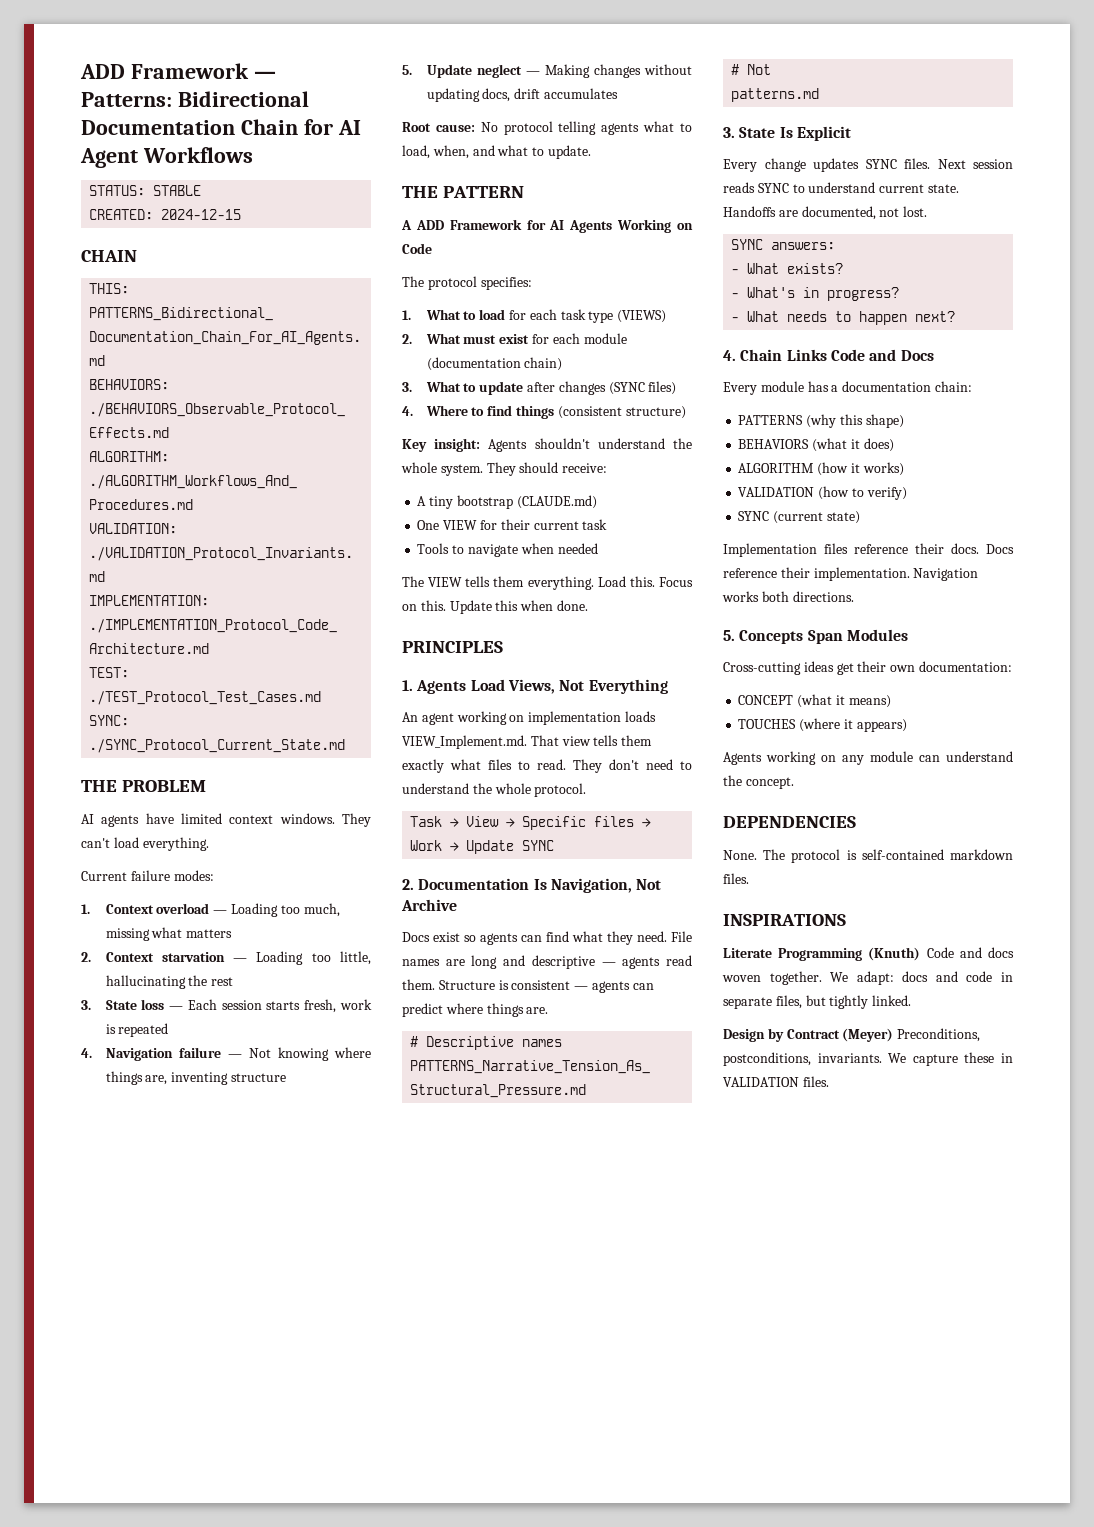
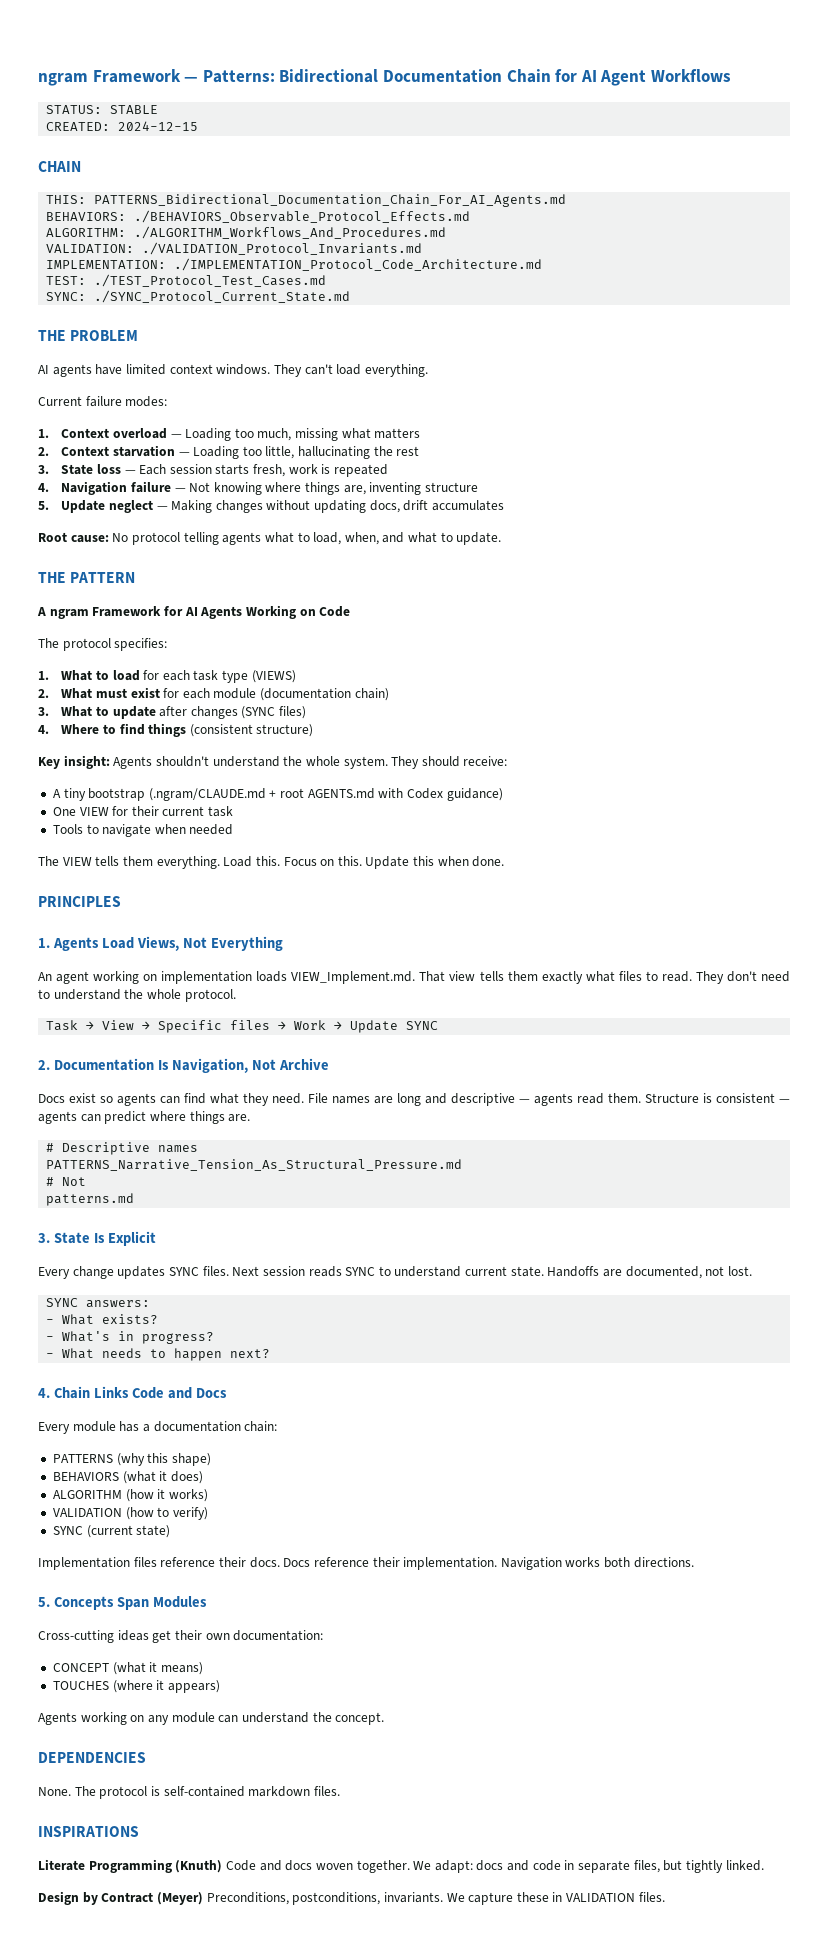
[80,64,125,79] ADD -> [38,73,88,86] ngram
[415,220,444,230] ADD -> [49,609,89,619] ngram
[516,495,597,509] (CLAUDE.md) -> [148,788,503,801] (.ngram/CLAUDE.md + root AGENTS.md with Codex guidance)

